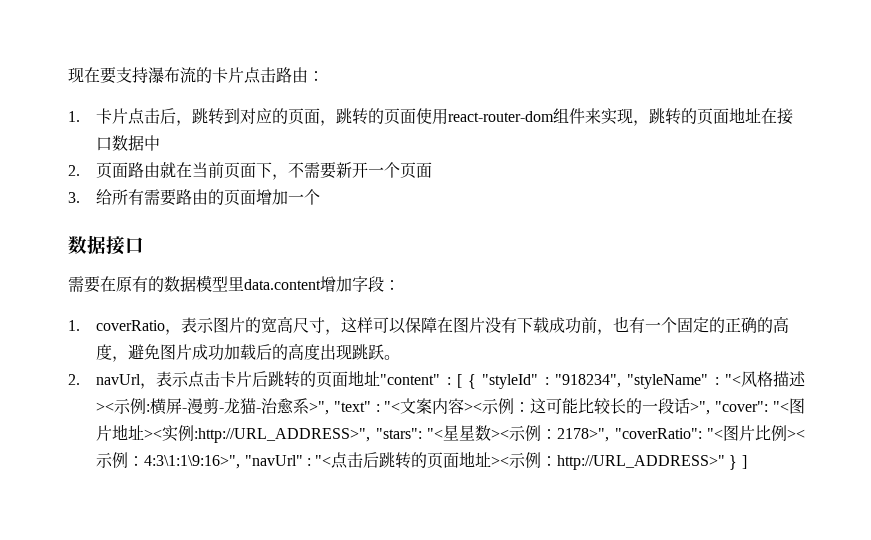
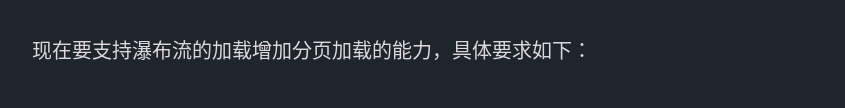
[212,67,324,84] [68,107,794,126] [96,135,161,151] [68,162,433,180] [68,189,321,206] [68,235,144,255] [68,275,400,293] [68,316,790,335] [96,343,401,362] [68,370,806,389] [96,398,805,415] [96,424,805,443] [96,451,747,470] 卡片点击路由： // 1.卡片点击后，跳转到对应的页面，跳转的页面使用react-router-dom组件来实现，跳转的页面地址在接口数据中 // 2.页面路由就在当前页面下，不需要新开一个页面 // 3.给所有需要路由的页面增加一个 // 数据接口 // 需要在原有的数据模型里data.content增加字段： // 1. coverRatio，表示图片的宽高尺寸，这样可以保障在图片没有下载成功前，也有一个固定的正确的高度，避免图片成功加载后的高度出现跳跃。 // 2. navUrl，表示点击卡片后跳转的页面地址"content" : [ { "styleId" : "918234", "styleName" : "<风格描述><示例:横屏-漫剪-龙猫-治愈系>", "text" : "<文案内容><示例：这可能比较长的一段话>", "cover": "<图片地址><实例:http://URL_ADDRESS>", "stars": "<星星数><示例：2178>", "coverRatio": "<图片比例><示例：4:3\1:1\9:16>", "navUrl" : "<点击后跳转的页面地址><示例：http://URL_ADDRESS>" } ] -> [212,40,592,61] 加载增加分页加载的能力，具体要求如下：

